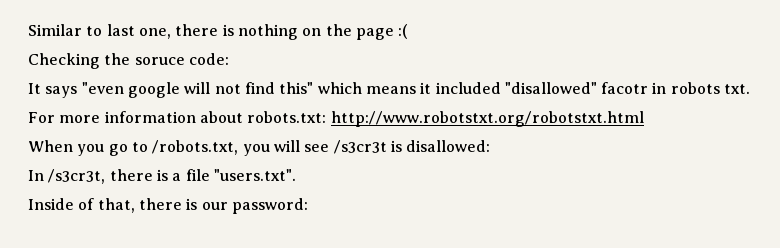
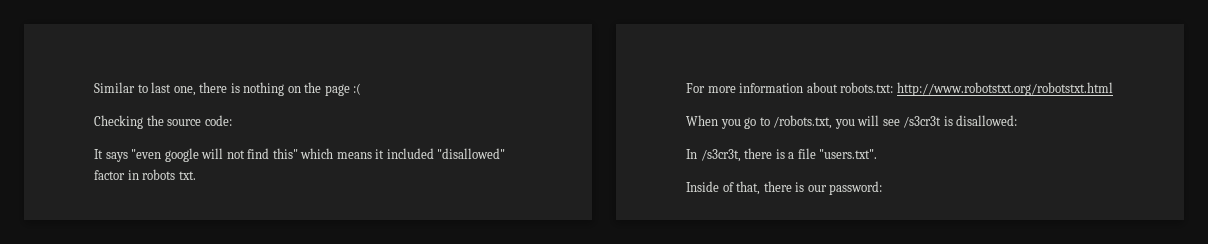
[134,57,185,65] soruce -> [167,119,202,126] source
[601,82,649,94] facotr -> [94,170,125,180] factor

